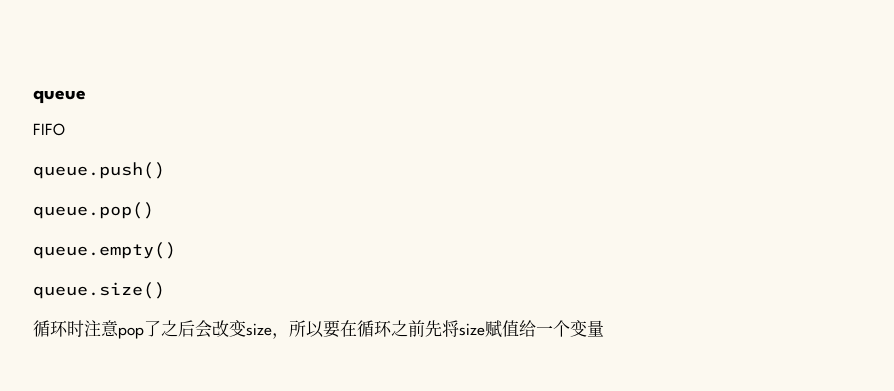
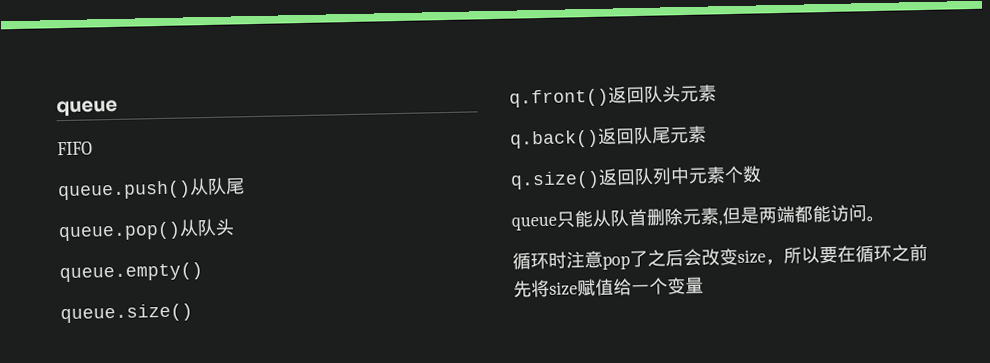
(165, 170) none -> [189,177,245,196] 从队尾
(154, 210) none -> [179,218,235,237] 从队头
(165, 290) none -> [509,84,717,108] [509,125,707,149] [510,165,762,190] [511,204,885,231] // q.front()返回队头元素 // q.back()返回队尾元素 // q.size()返回队列中元素个数 // queue只能从队首删除元素,但是两端都能访问。

